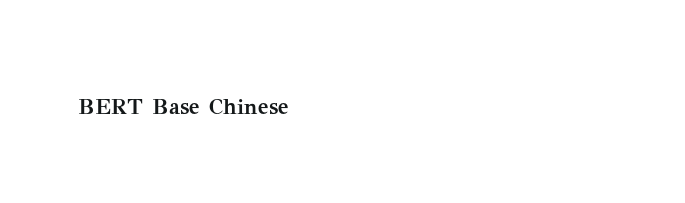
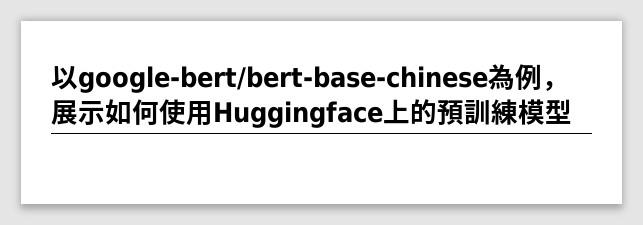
[78,98,289,115] BERT Base Chinese -> [51,64,569,93] [51,99,572,128] 以google-bert/bert-base-chinese為例，展示如何使用Huggingface上的預訓練模型

